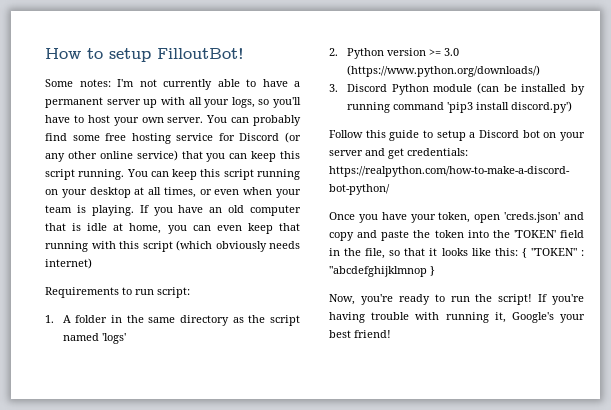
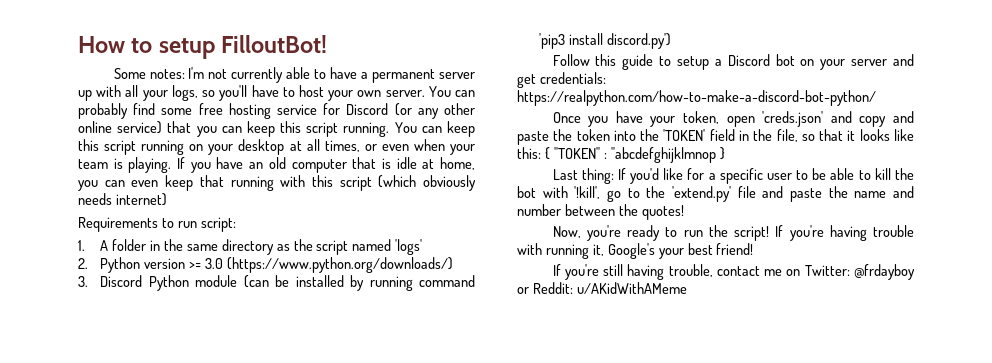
(435, 271) none -> [552,168,914,184] [517,186,914,202] [517,204,684,220] // Last thing: If you'd like for a specific user to be able to kill the bot with '!kill', go to the 'extend.py' file and paste the name and number between the quotes!
(391, 334) none -> [552,264,915,280] [517,282,687,294] // If you're still having trouble, contact me on Twitter: @frdayboy or Reddit: u/AKidWithAMeme

